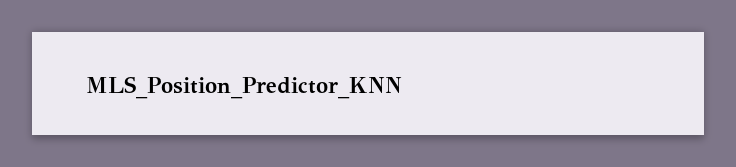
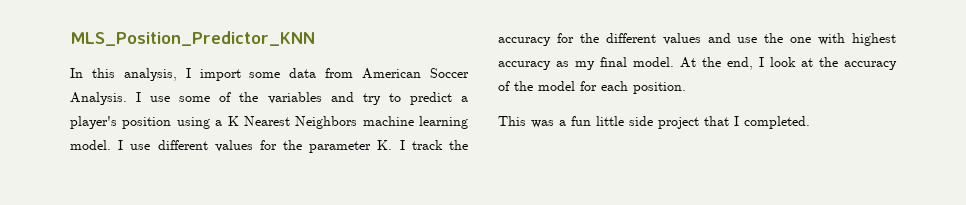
(402, 87) none -> [70,68,469,81] [70,92,468,105] [70,116,468,129] [70,140,469,153] [498,33,896,46] [498,57,897,70] [498,81,686,94] [498,116,810,129] // In this analysis, I import some data from American Soccer Analysis. I use some of the variables and try to predict a player's position using a K Nearest Neighbors machine learning model. I use different values for the parameter K. I track the accuracy for the different values and use the one with highest accuracy as my final model. At the end, I look at the accuracy of the model for each position. // This was a fun little side project that I completed.

